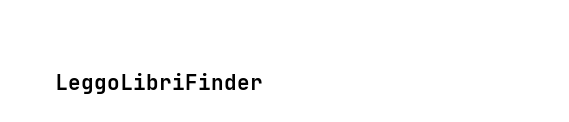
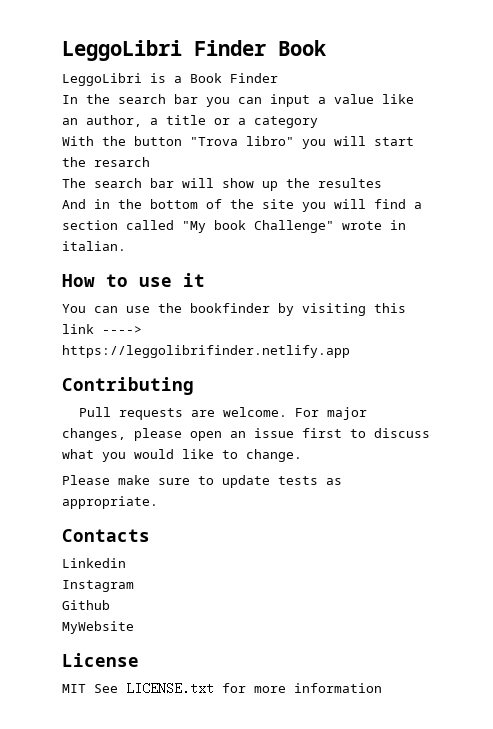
[55,73,263,94] LeggoLibriFinder -> [62,40,326,61] [62,73,278,86] [62,94,414,107] [62,115,318,128] [62,136,414,149] [62,157,150,167] [62,178,382,191] [62,199,422,212] [62,220,406,233] [62,241,126,251] [62,273,205,287] [62,303,406,316] [62,324,142,334] [62,345,350,358] [62,377,194,395] [79,407,368,420] [62,428,430,441] [62,449,302,462] [62,475,342,488] [62,496,158,509] [62,529,150,542] [62,558,126,568] [62,580,134,592] [62,600,110,610] [62,621,134,634] [62,653,139,667] [62,682,382,695] LeggoLibri Finder Book // LeggoLibri is a Book Finder // In the search bar you can input a value like an author, a title or a category // With the button "Trova libro" you will start the resarch // The search bar will show up the resultes // And in the bottom of the site you will find a section called "My book Challenge" wrote in italian. // How to use it // You can use the bookfinder by visiting this link ----> https://leggolibrifinder.netlify.app // Contributing // Pull requests are welcome. For major changes, please open an issue first to discuss what you would like to change. // Please make sure to update tests as appropriate. // Contacts // Linkedin // Instagram // Github // MyWebsite // License // MIT See LICENSE.txt for more information

